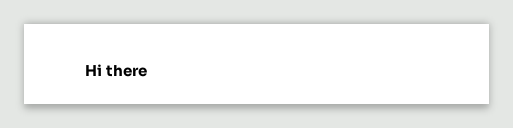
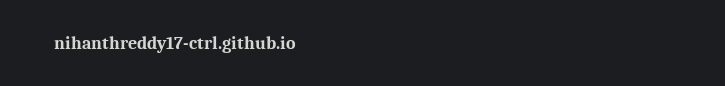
[85,64,148,77] Hi there -> [54,36,296,53] nihanthreddy17-ctrl.github.io

